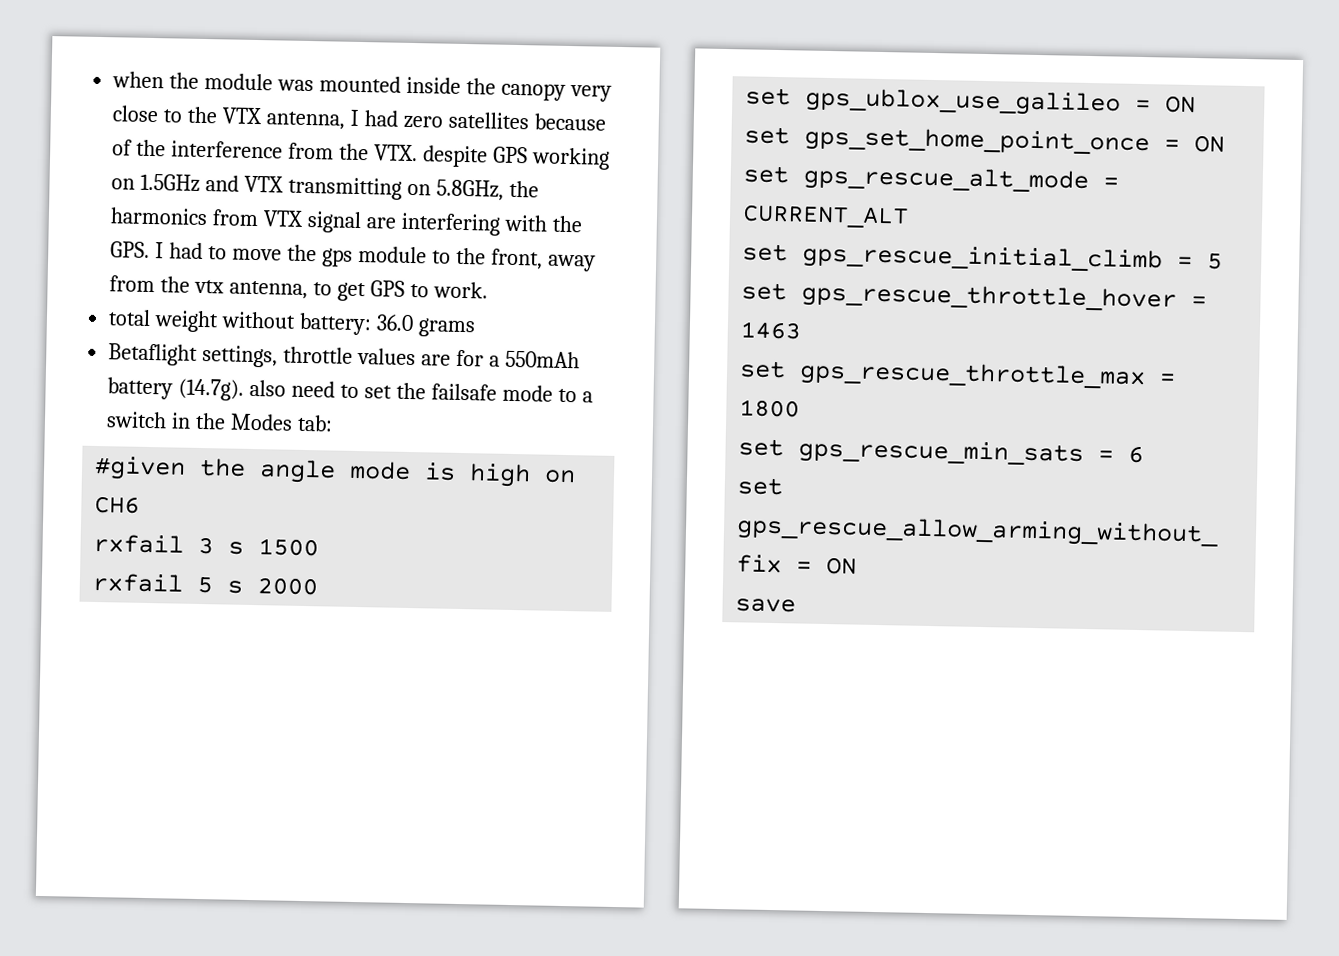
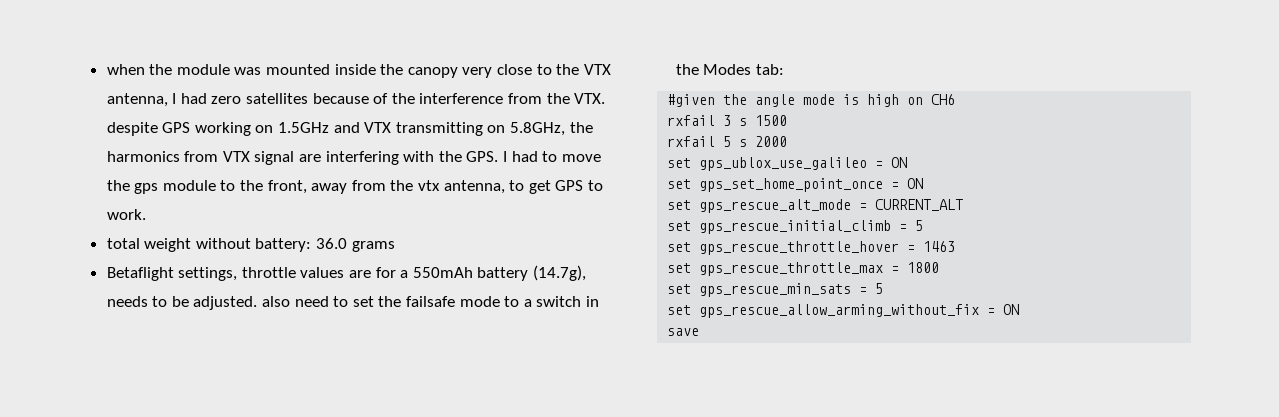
[178,378,245,401] (14.7g). -> [533,265,587,281] [106,296,258,310] (14.7g), needs to be adjusted.
[1128,445,1145,464] 6 -> [875,283,884,294] 5

